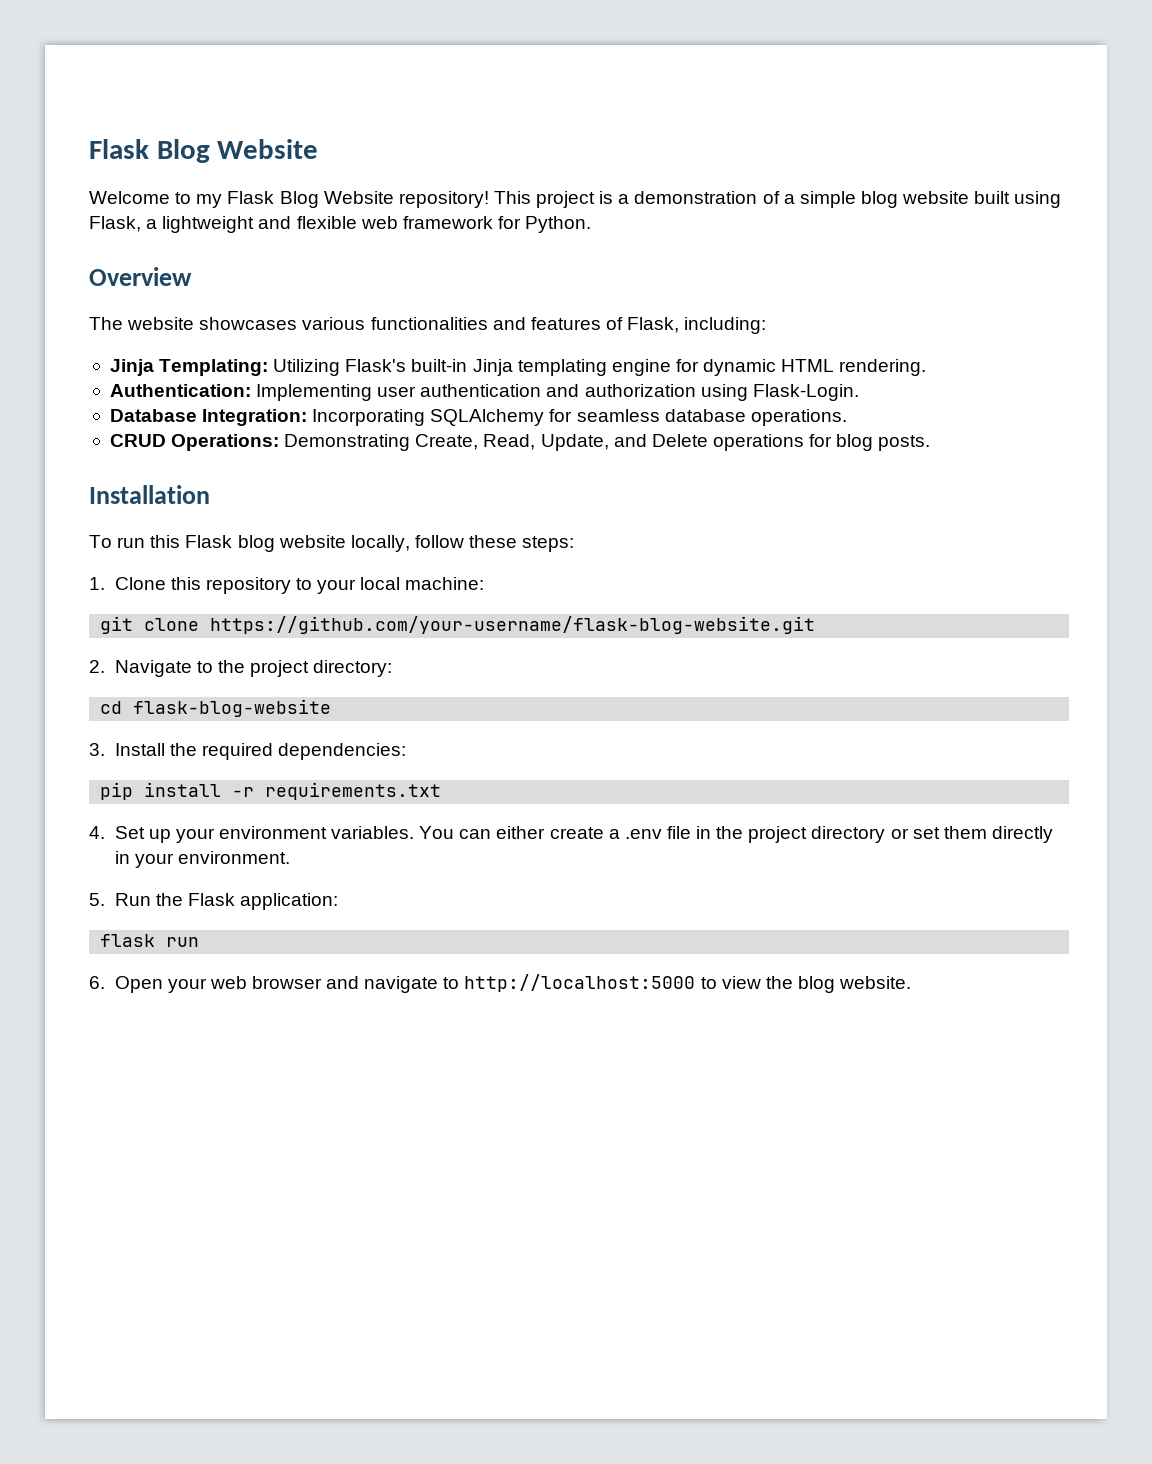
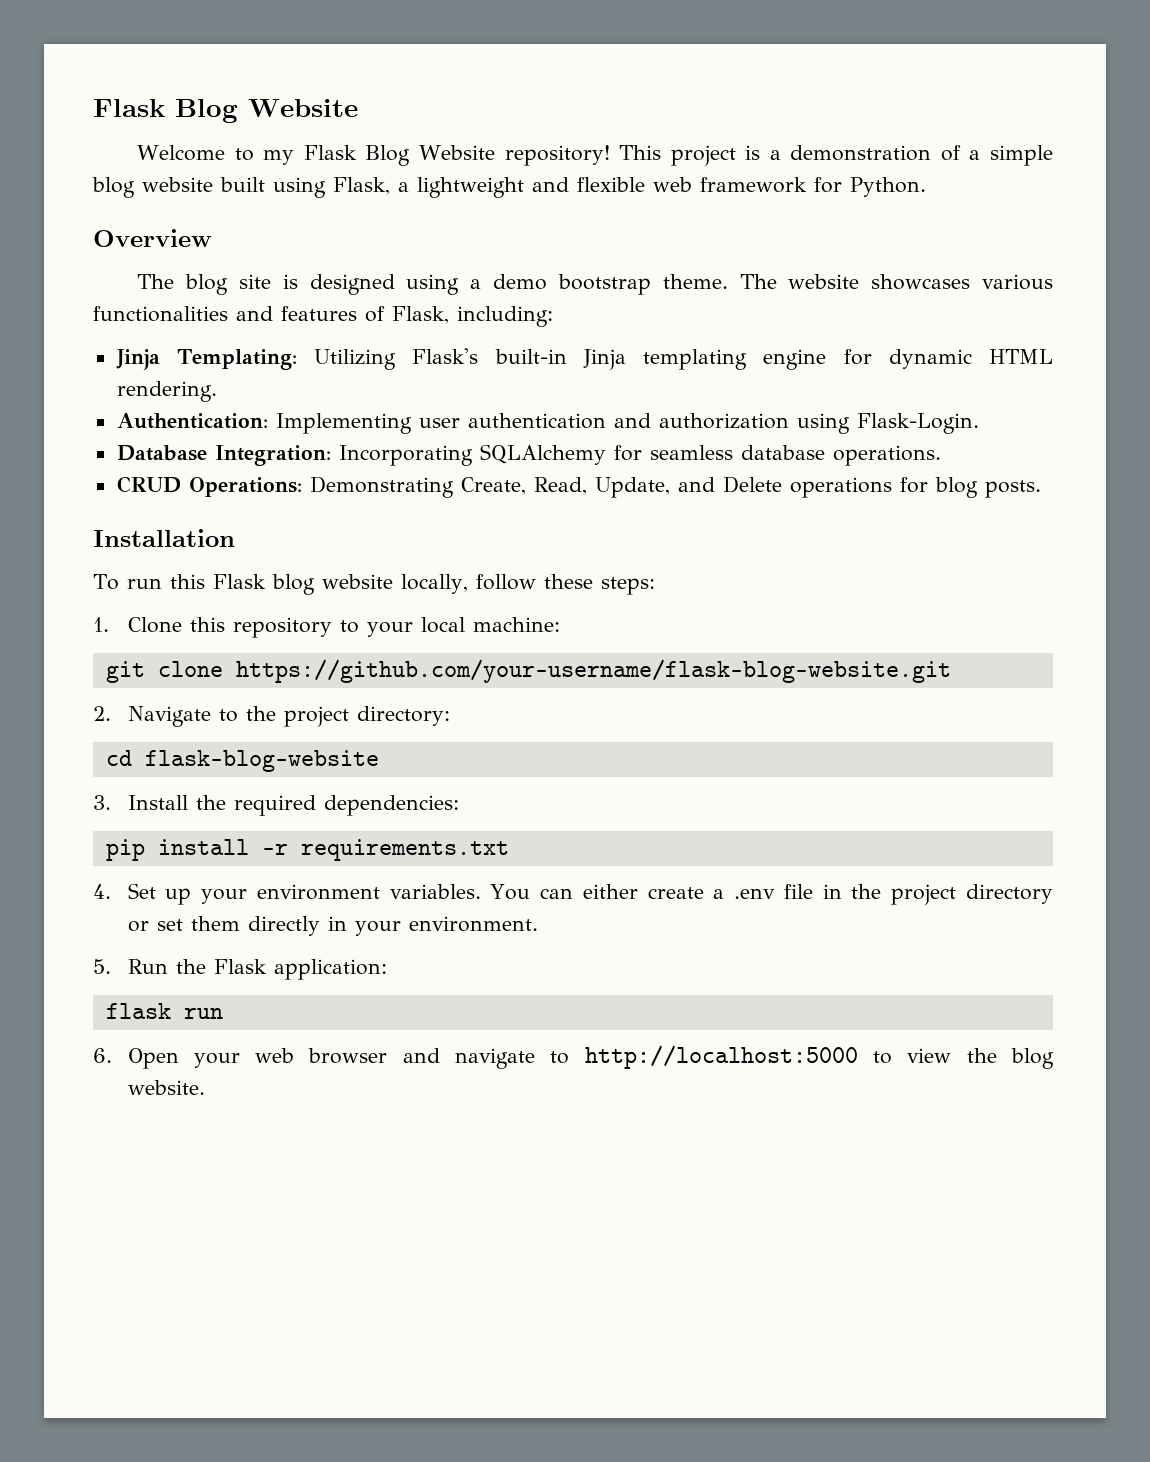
(123, 323) none -> [185,274,777,295] blog site is designed using a demo bootstrap theme. The

